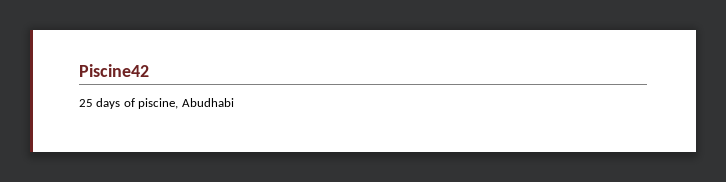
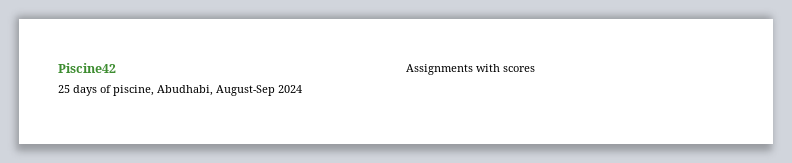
[181,98,234,107] Abudhabi -> [157,85,302,96] [406,64,535,75] Abudhabi, August-Sep 2024 // Assignments with scores

